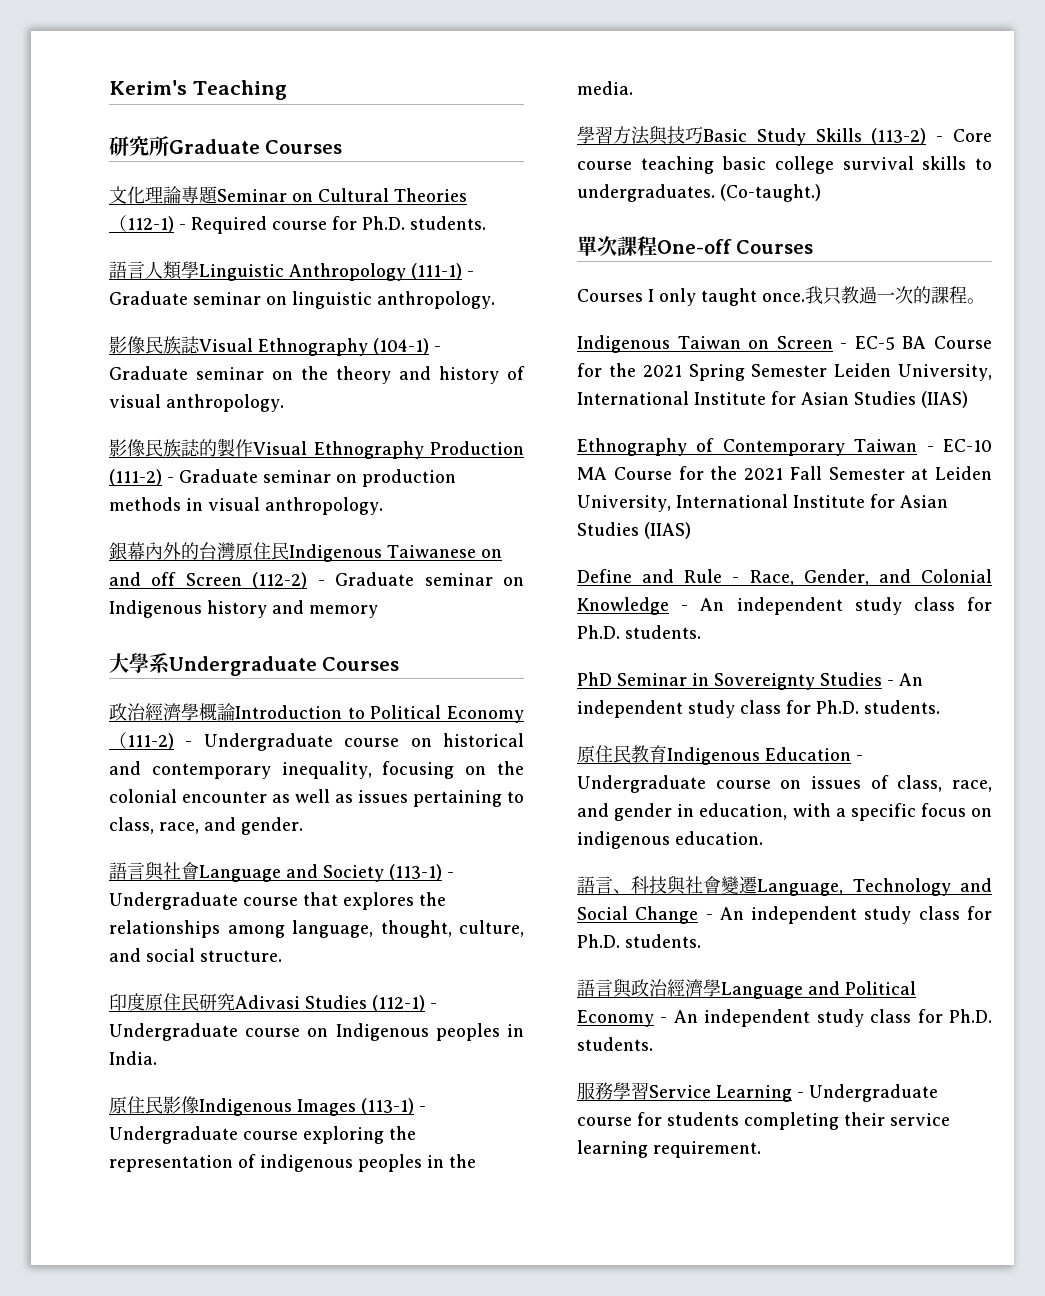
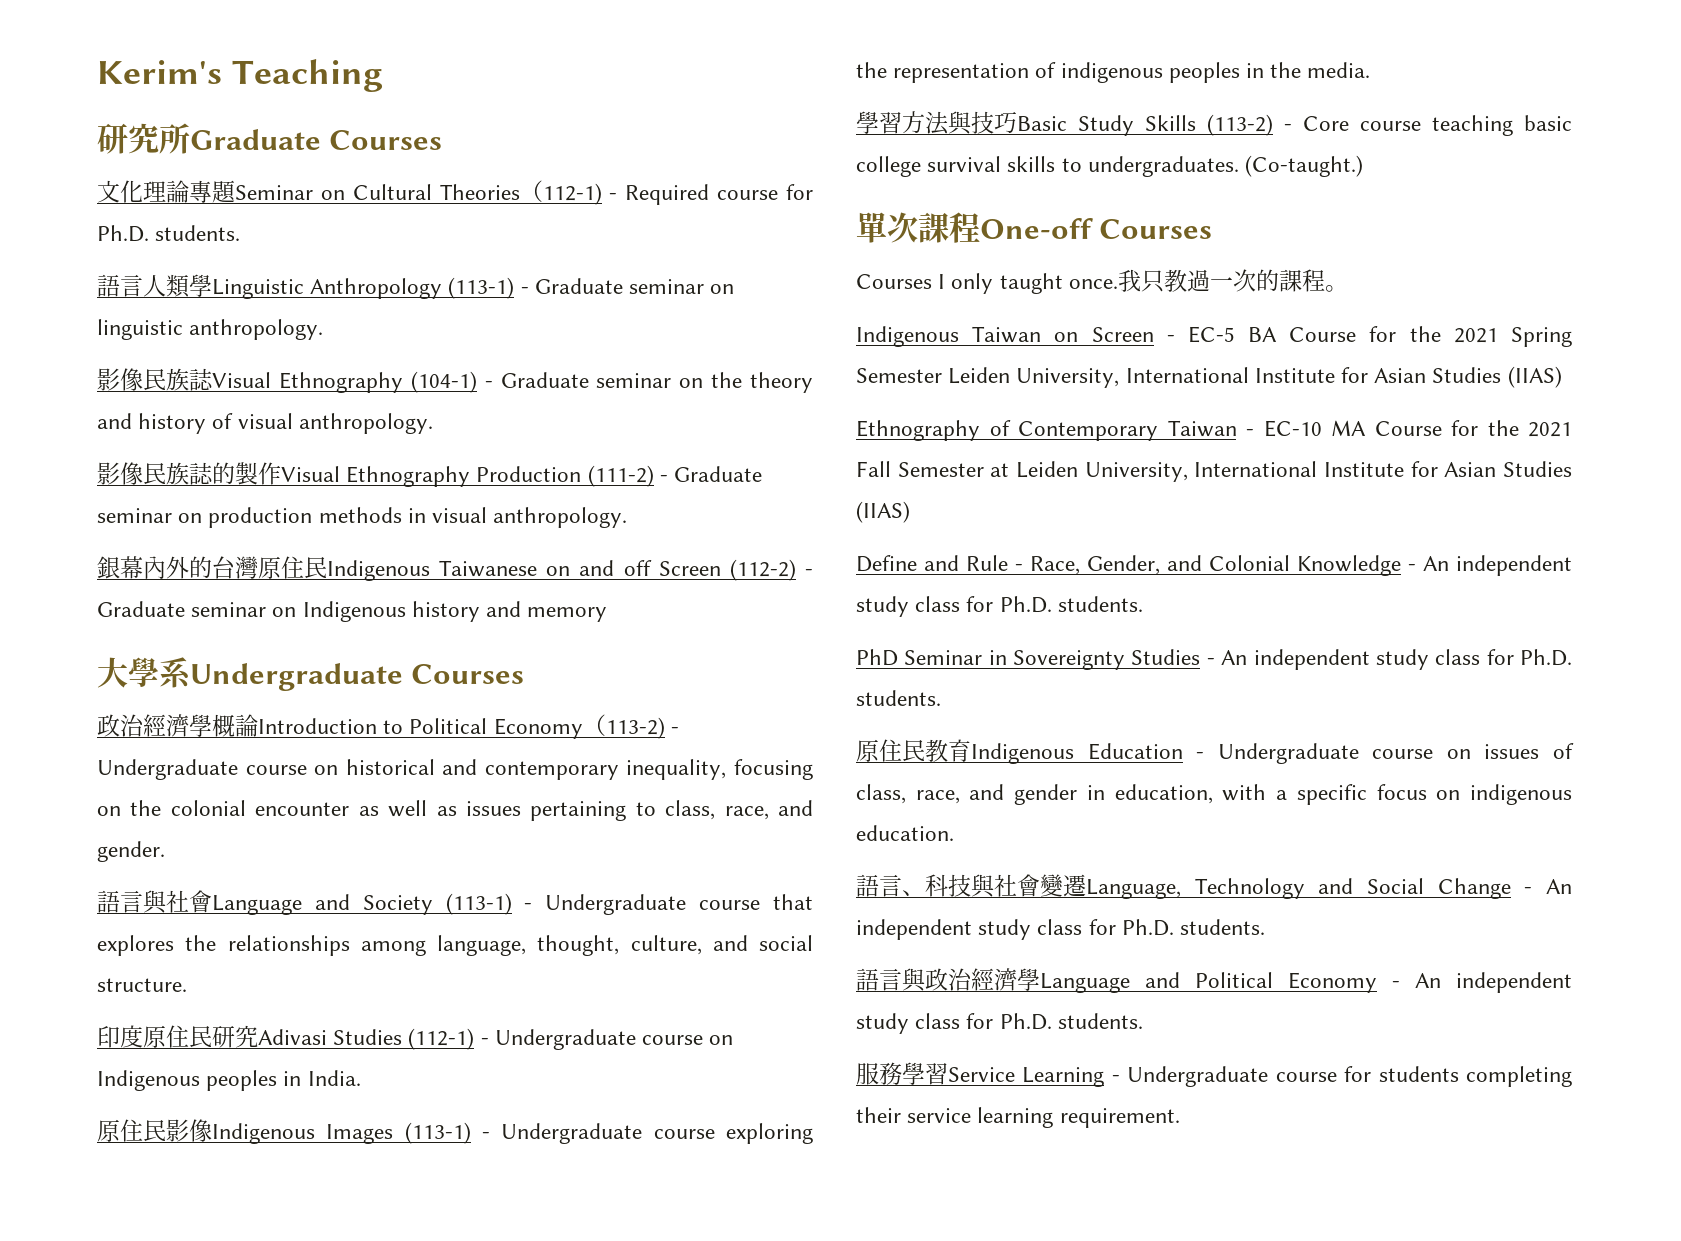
[411,263,462,280] (111-1) -> [448,277,515,299] (113-1)
[127,733,174,750] 111-2) -> [605,717,665,739] 113-2)

